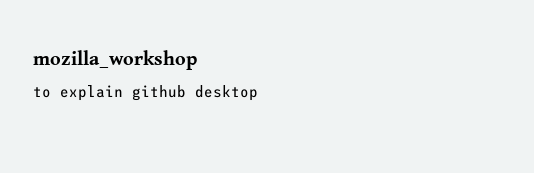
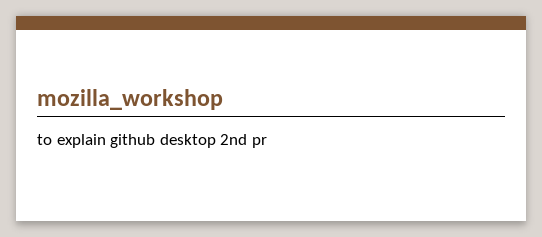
(258, 93) none -> [220,134,267,148] 2nd pr

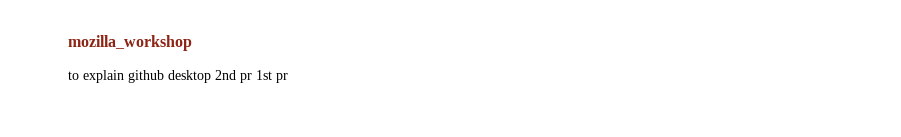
(267, 142) none -> [256,70,288,83] 1st pr

